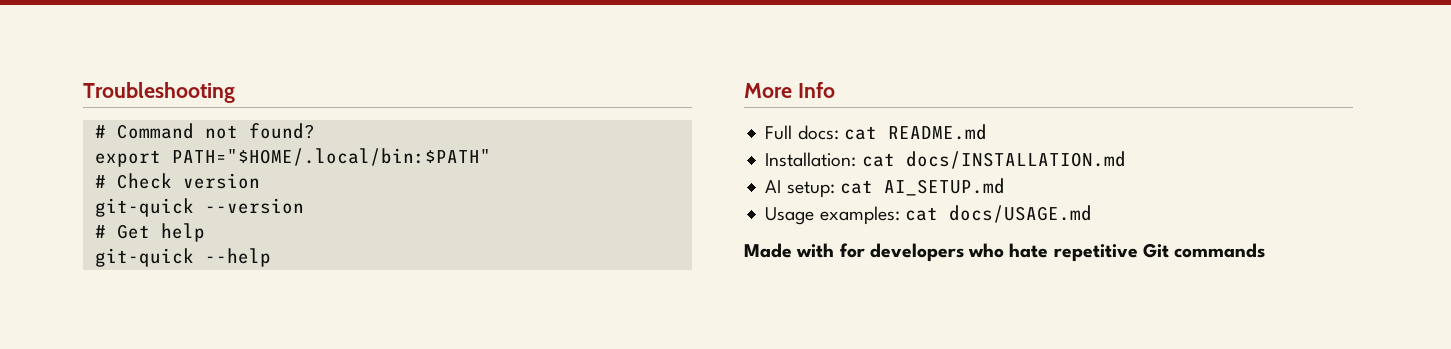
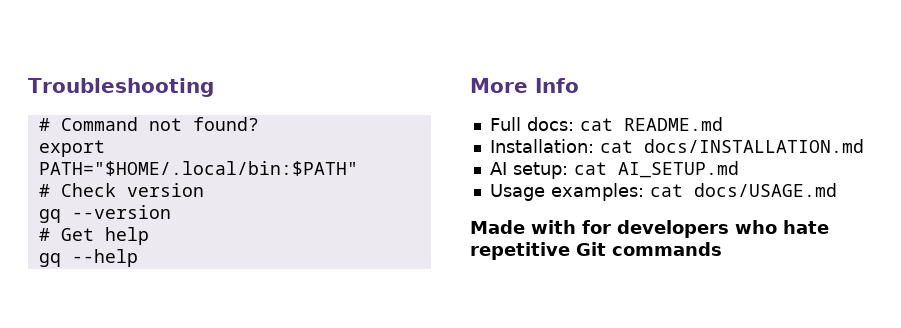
[94,198,194,217] git-quick -> [38,209,61,223] gq
[94,248,194,267] git-quick -> [38,253,61,267] gq

